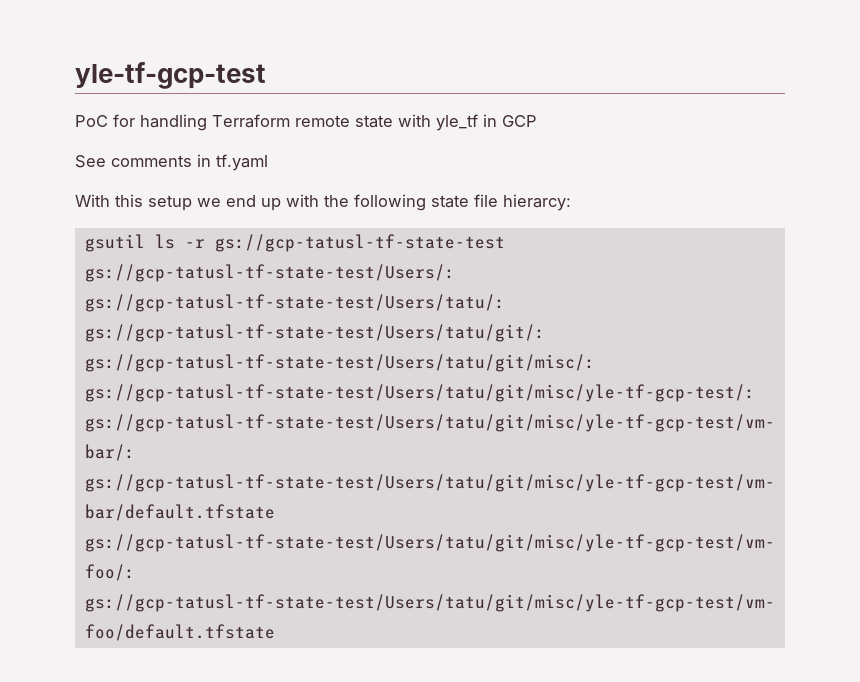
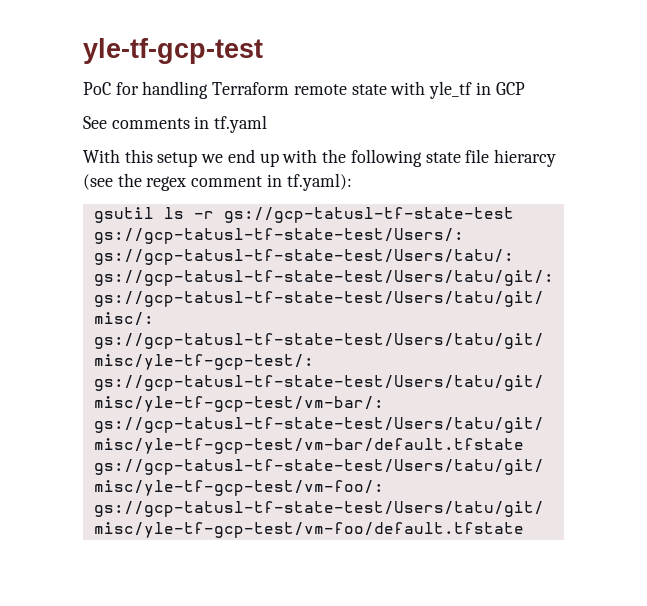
[503,194,571,211] hierarcy: -> [493,149,556,167] [83,173,352,191] hierarcy (see the regex comment in tf.yaml):

